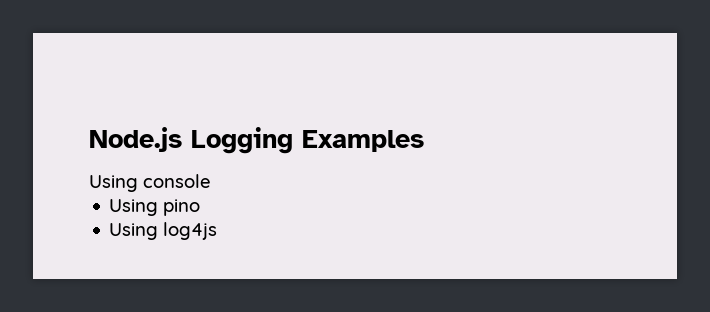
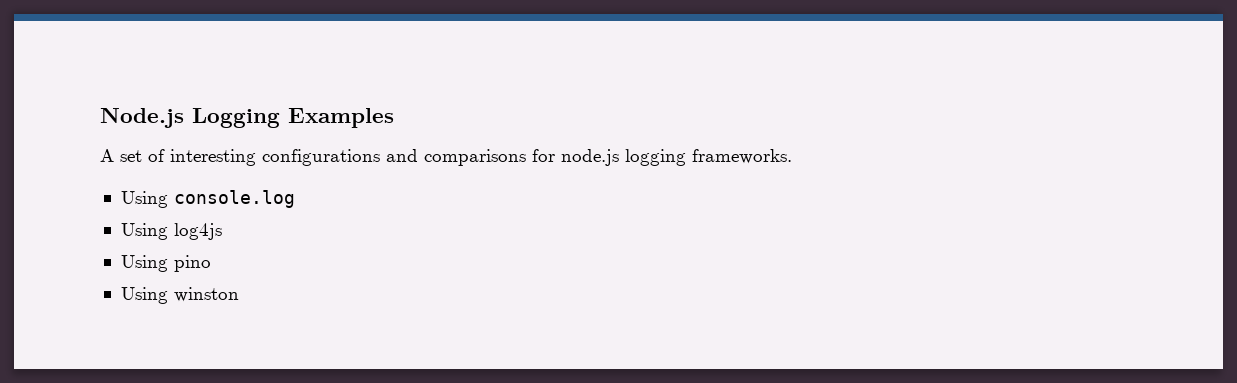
[89,174,211,192] Using console -> [100,149,792,166] [120,190,295,208] [120,223,222,240] A set of interesting configurations and comparisons for node.js logging frameworks. // Using console.log // Using log4js
[163,222,218,240] log4js -> [173,287,239,302] winston

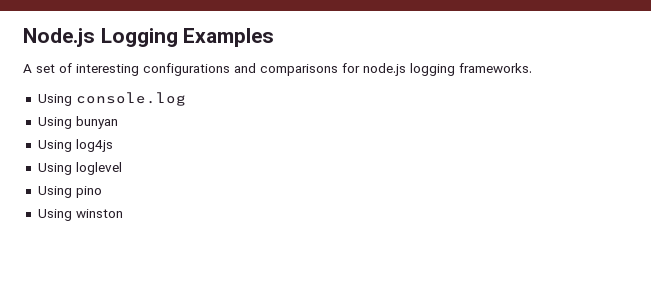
(295, 199) none -> [37,116,118,129] // Using bunyan
(222, 231) none -> [37,162,122,175] // Using loglevel

